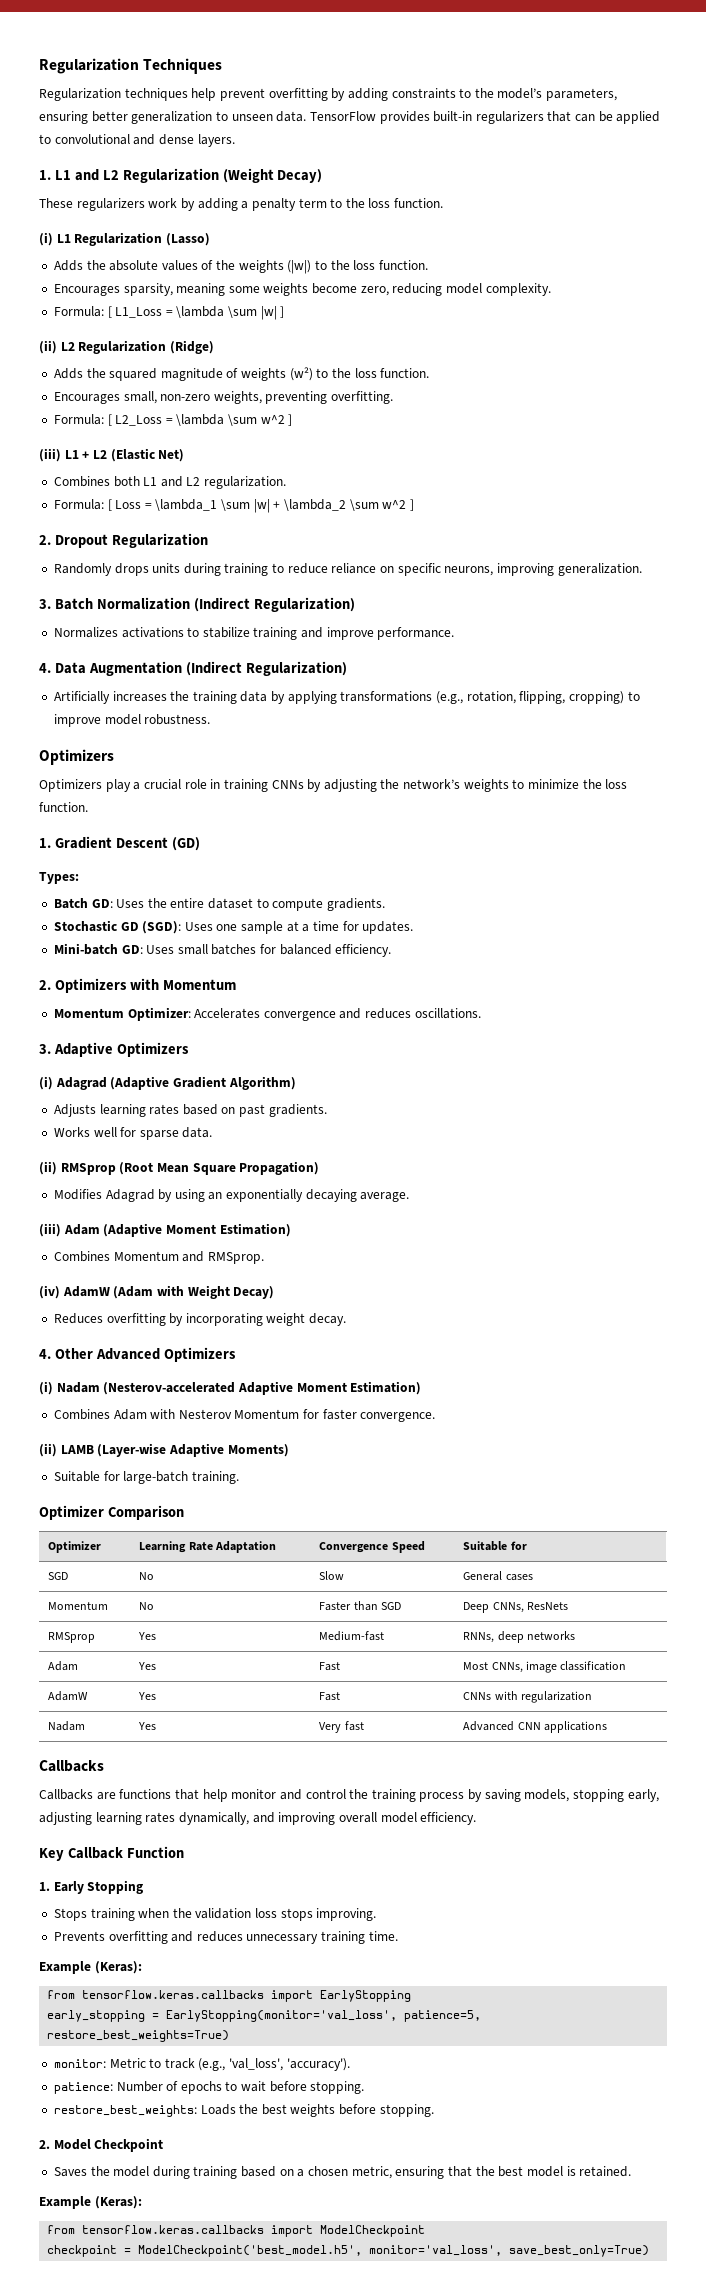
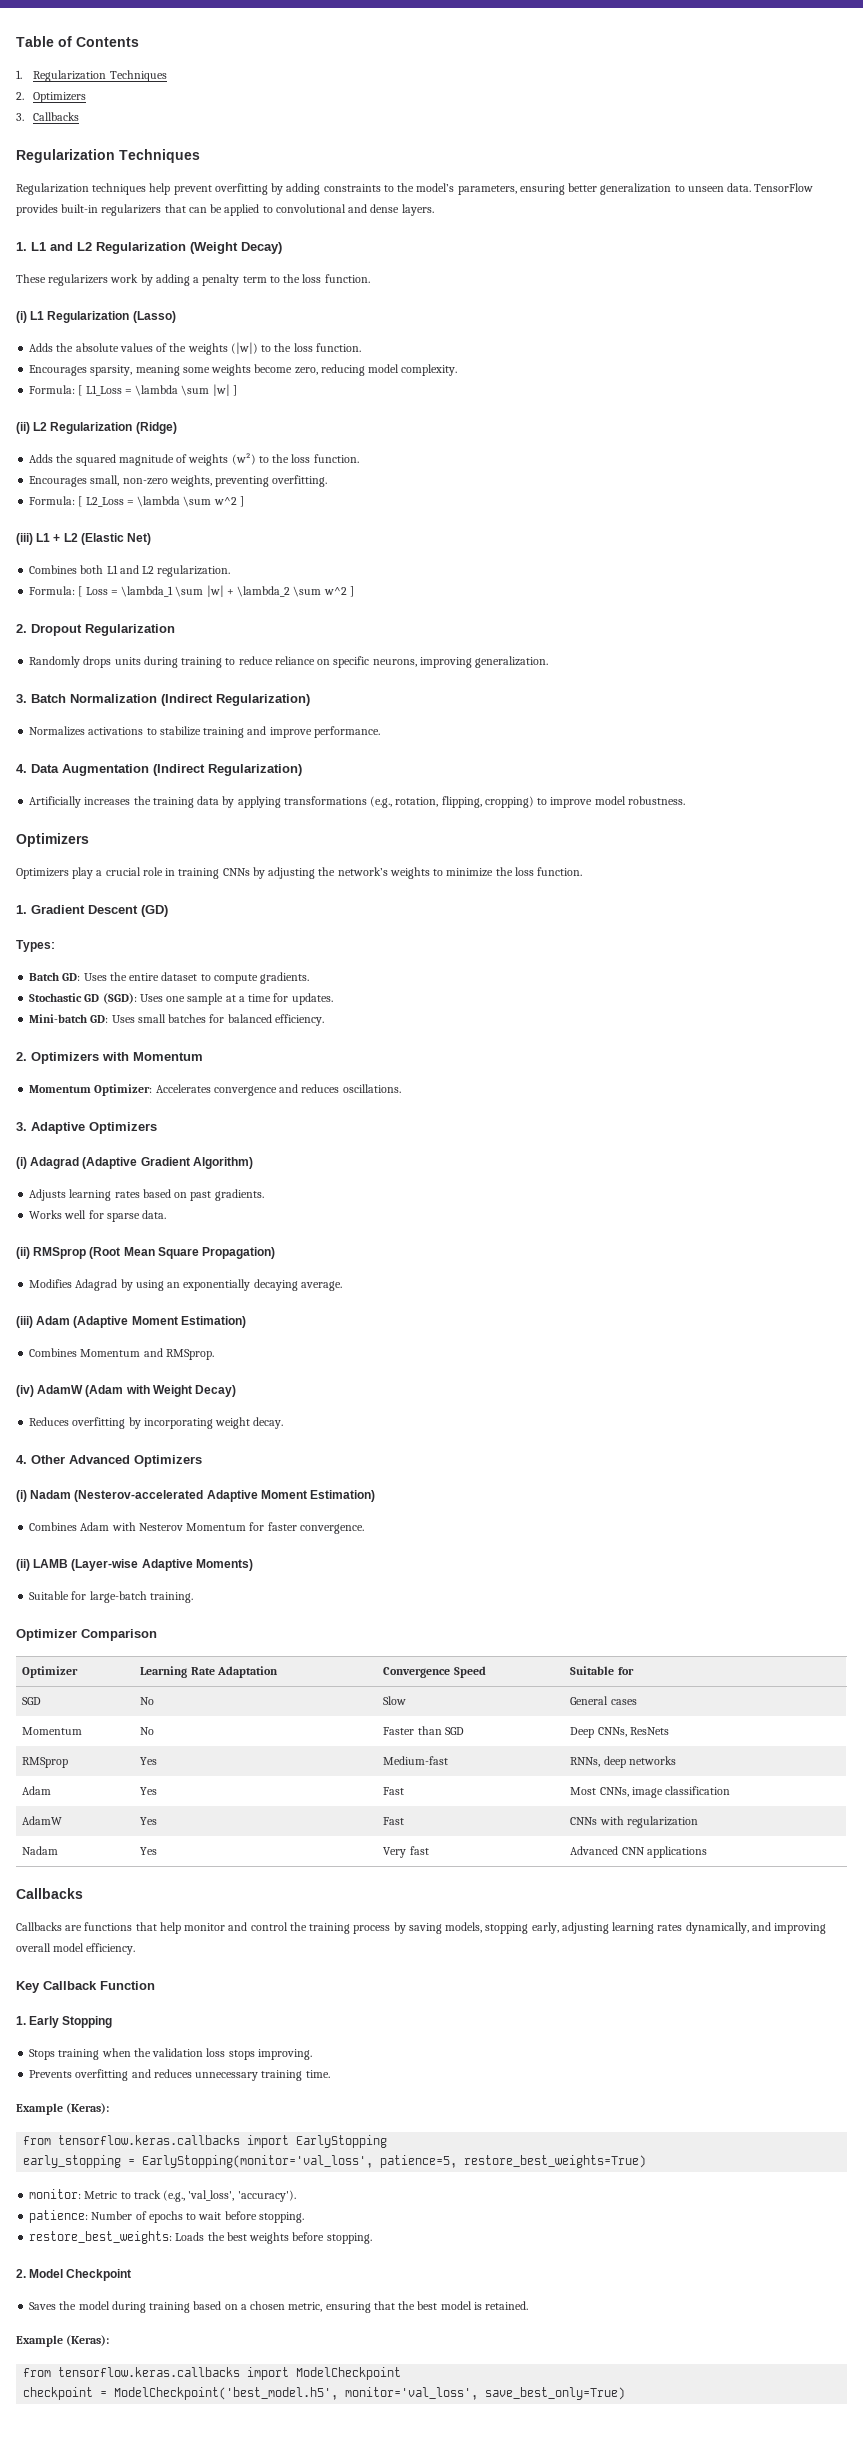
(39, 66) none -> [16,36,139,47] [16,70,167,82] [16,92,87,103] [16,112,80,121] Table of Contents // 1. Regularization Techniques // 2. Optimizers // 3. Callbacks //

